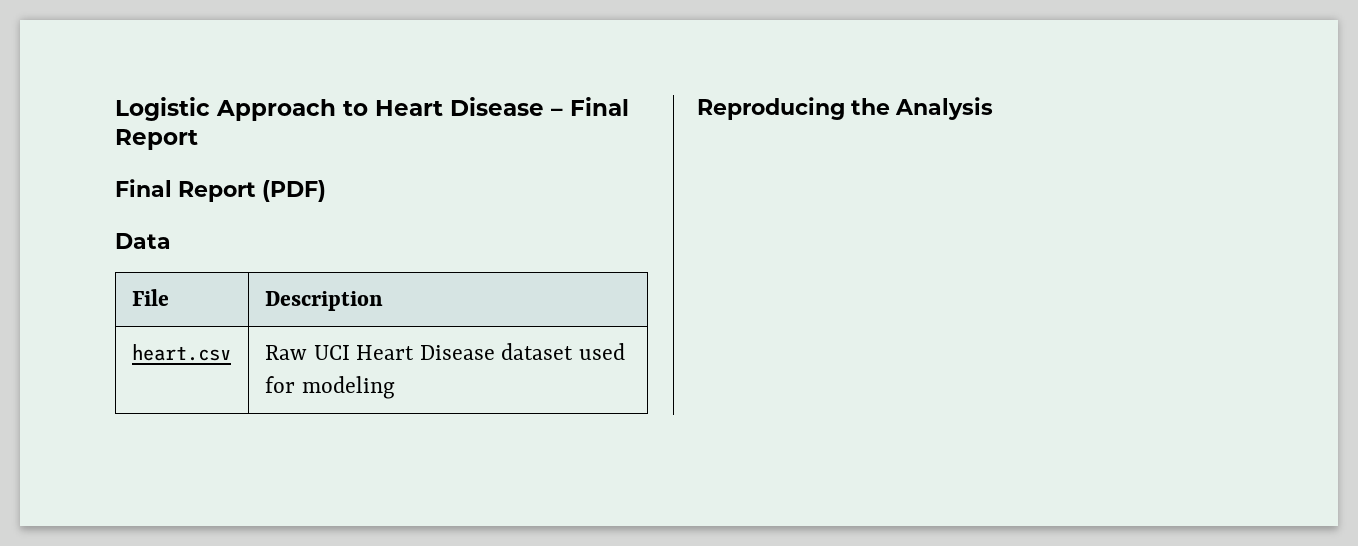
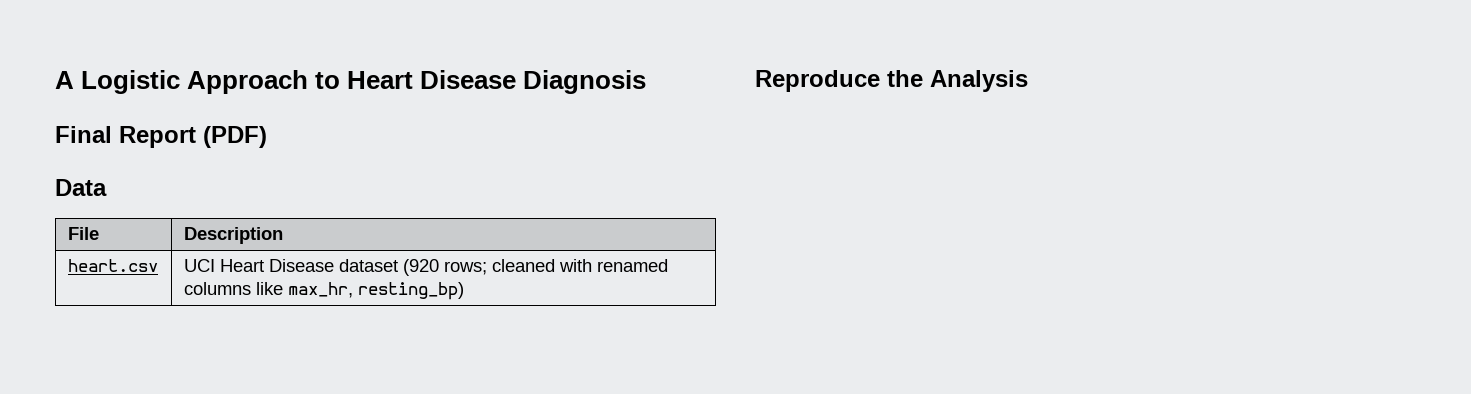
(115, 109) none -> [55,71,74,89] A
[551,97,629,116] [115,129,198,150] – Final Report -> [523,70,647,94] Diagnosis
[264,345,307,360] Raw -> (158, 265) none
[579,343,626,360] [264,376,395,399] [697,97,845,120] used for modeling // Reproducing -> [402,259,668,276] [183,282,464,300] [755,70,880,92] (920 rows; cleaned with renamed columns like max_hr, resting_bp) // Reproduce

